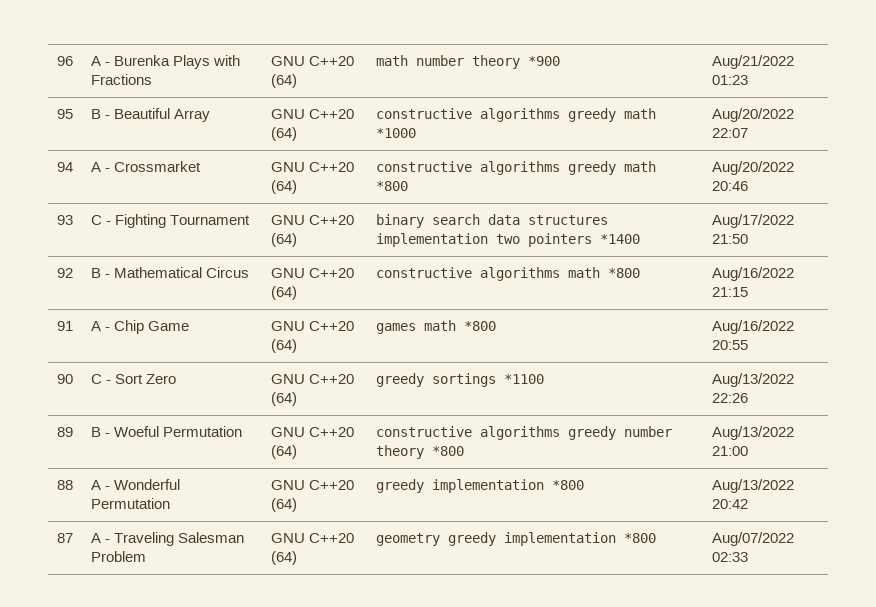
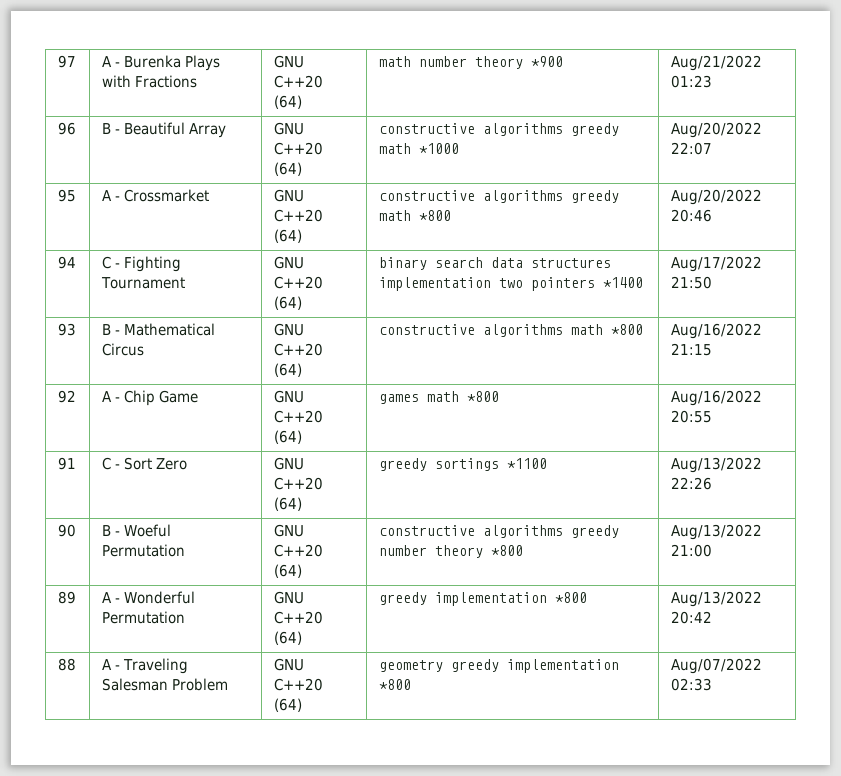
[56,56,73,66] 96 -> [57,55,76,68] 97
[56,109,73,119] 95 -> [57,122,76,135] 96
[56,162,73,172] 94 -> [57,189,76,202] 95
[56,215,73,225] 93 -> [57,256,76,269] 94
[56,268,73,278] 92 -> [57,323,76,336] 93
[56,321,73,331] 91 -> [57,390,76,403] 92
[56,374,73,384] 90 -> [57,457,76,470] 91
[56,427,73,437] 89 -> [57,524,76,537] 90
[56,480,73,490] 88 -> [57,591,76,604] 89
[56,533,73,543] 87 -> [57,658,76,671] 88

